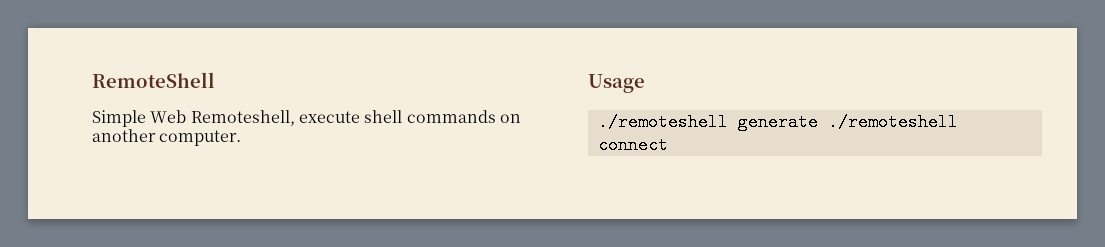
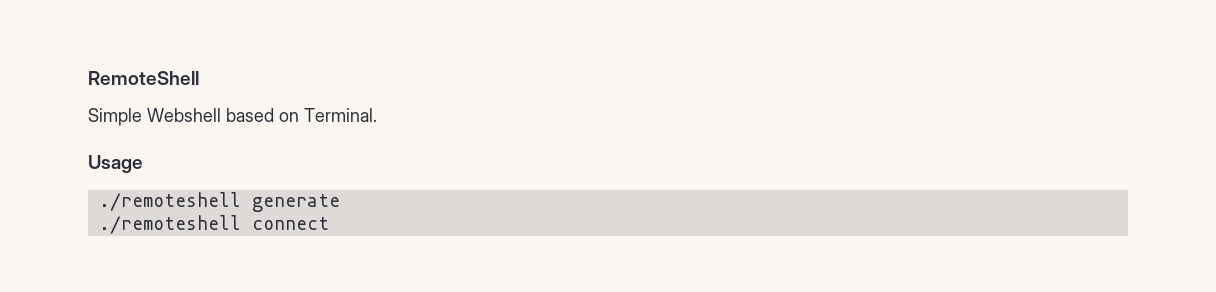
[150,110,521,126] [92,129,242,146] Web Remoteshell, execute shell commands on another computer. -> [147,108,377,122] Webshell based on Terminal.
(818, 122) none -> (340, 203) //

